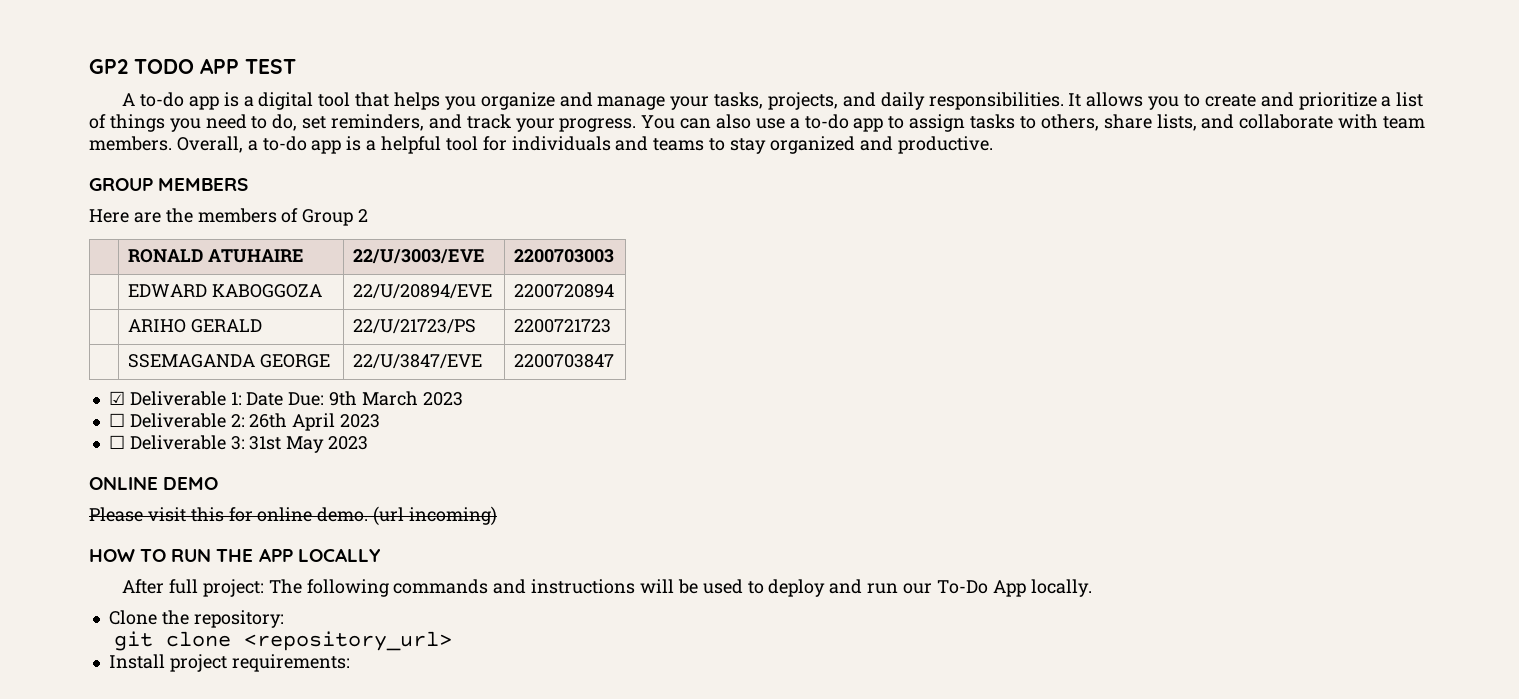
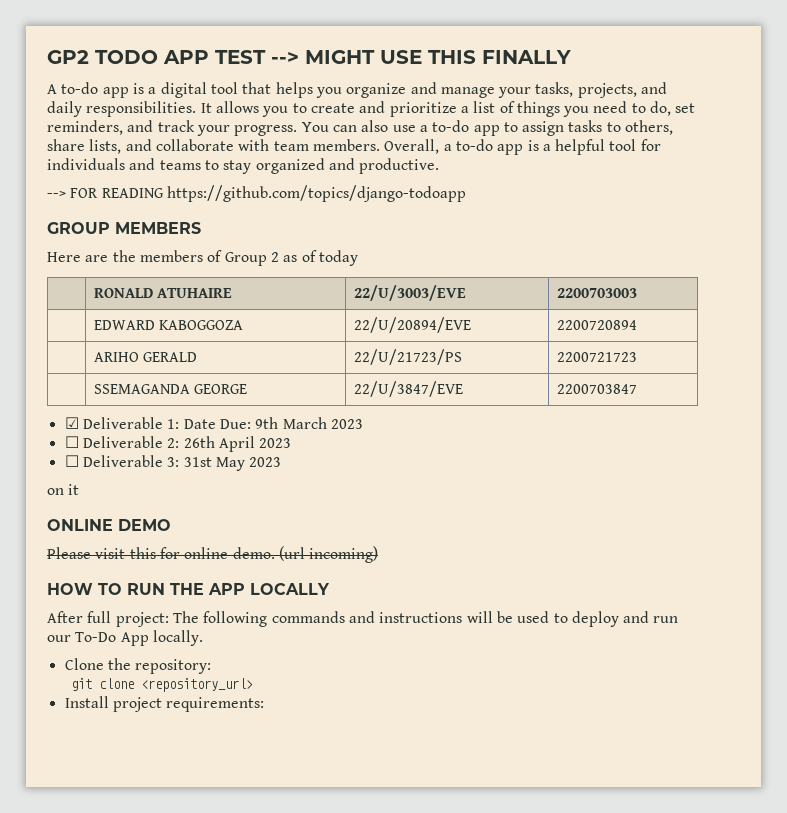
(296, 66) none -> [271,50,571,64] --> MIGHT USE THIS FINALLY
(993, 145) none -> [47,185,466,202] // --> FOR READING https://github.com/topics/django-todoapp
(369, 215) none -> [283,250,358,266] as of today
(369, 443) none -> [47,484,80,495] // on it

